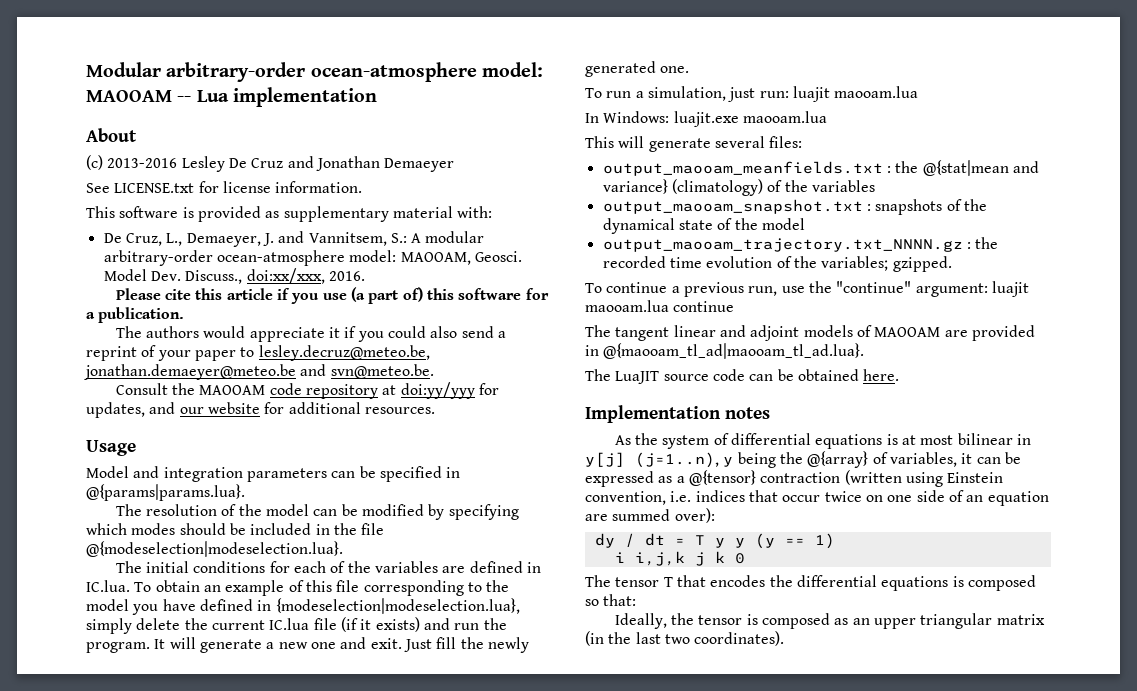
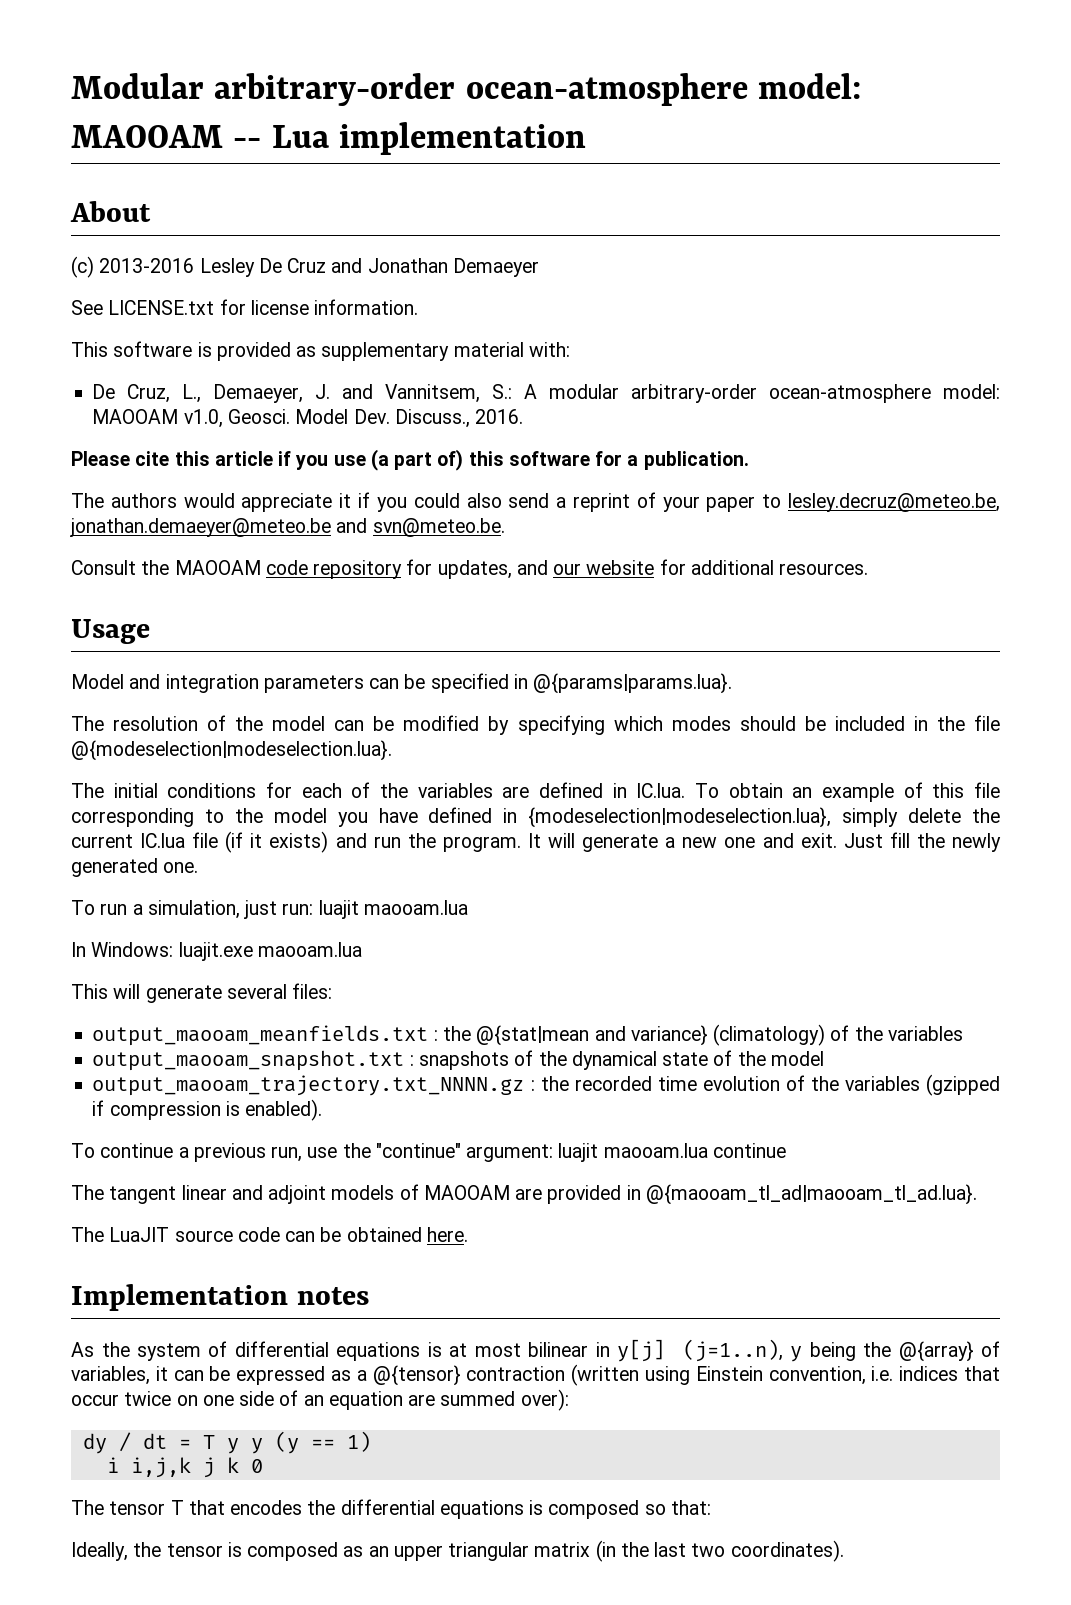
[400,252,471,265] MAOOAM, -> [92,409,223,428] MAOOAM v1.0,
[246,268,325,284] doi:xx/xxx, -> (470, 418) none
[382,382,475,399] at doi:yy/yyy -> (403, 569) none
[821,256,952,272] variables; gzipped. -> [844,1074,1001,1096] [92,1099,323,1121] variables (gzipped if compression is enabled).

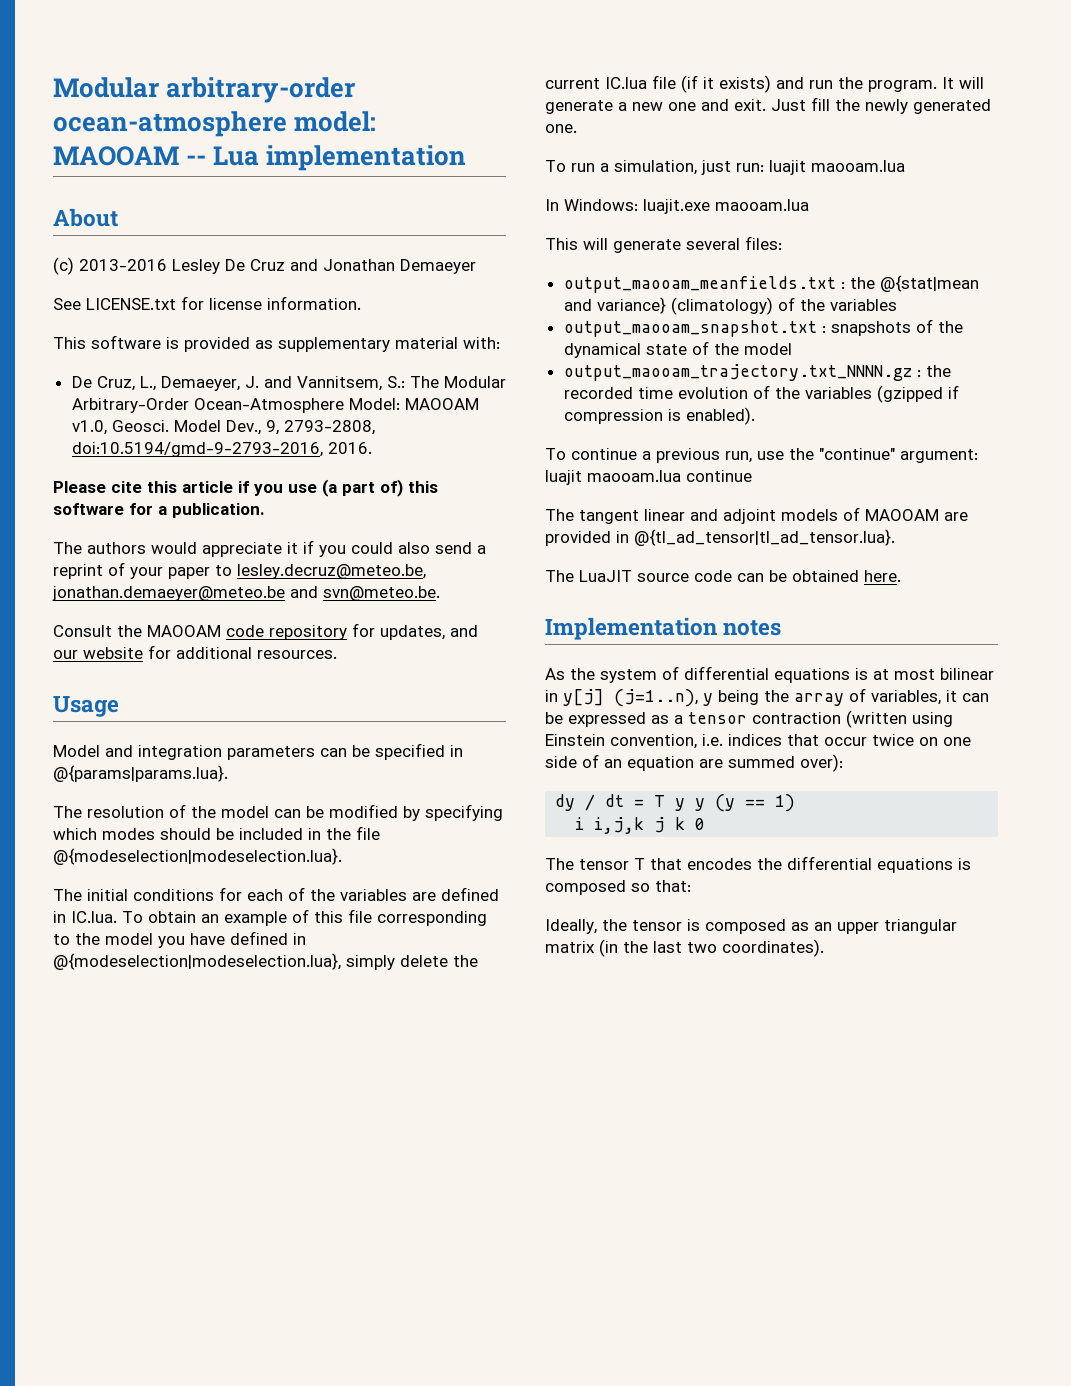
[524,384,1000,403] [92,409,470,428] A modular arbitrary-order ocean-atmosphere model: MAOOAM v1.0, Geosci. Model Dev. Discuss., -> [409,376,506,388] [71,398,479,413] [71,420,375,435] [71,442,323,457] The Modular Arbitrary-Order Ocean-Atmosphere Model: MAOOAM v1.0, Geosci. Model Dev., 9, 2793-2808, doi:10.5194/gmd-9-2793-2016,
[528,807,832,828] {modeselection|modeselection.lua}, -> [53,953,341,970] @{modeselection|modeselection.lua},
[645,1184,977,1205] @{maooam_tl_ad|maooam_tl_ad.lua}. -> [634,529,895,546] @{tl_ad_tensor|tl_ad_tensor.lua}.
[898,1341,974,1362] @{array} -> [794,693,844,706] array
[372,1365,461,1386] @{tensor} -> [688,712,747,724] tensor

